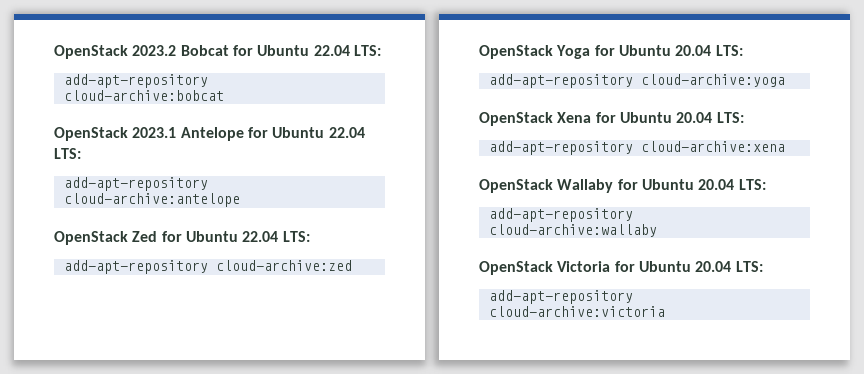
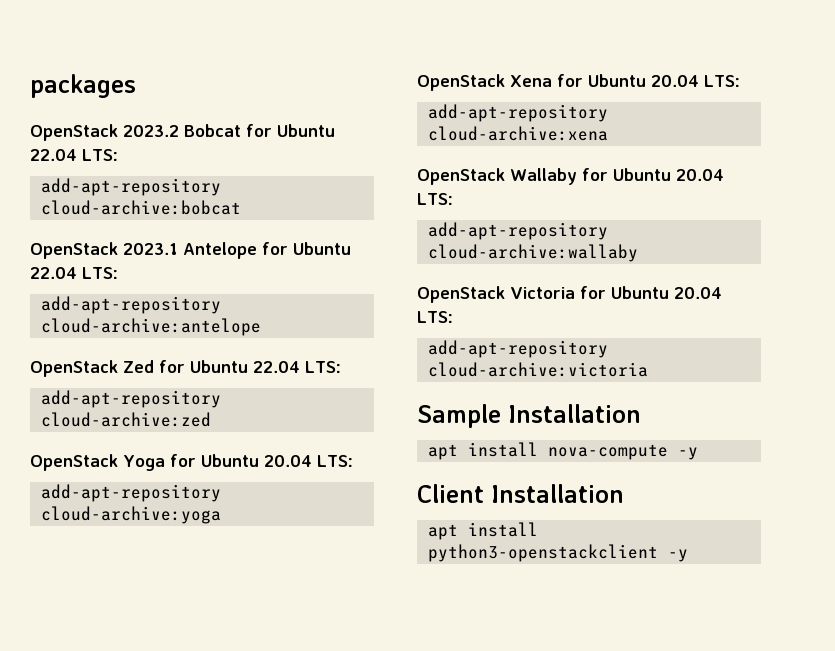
(54, 52) none -> [30,74,136,98] packages //
(665, 311) none -> [417,404,641,428] [427,442,698,460] [417,484,624,503] [427,522,538,540] [427,544,688,562] // Sample Installation // apt install nova-compute -y // Client Installation // apt install python3-openstackclient -y

